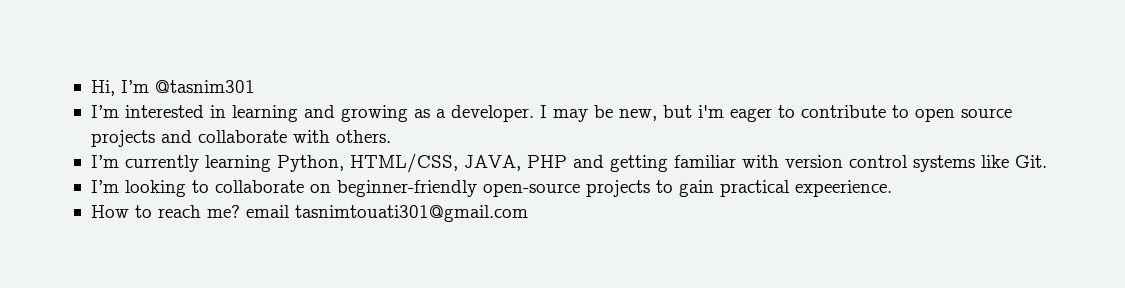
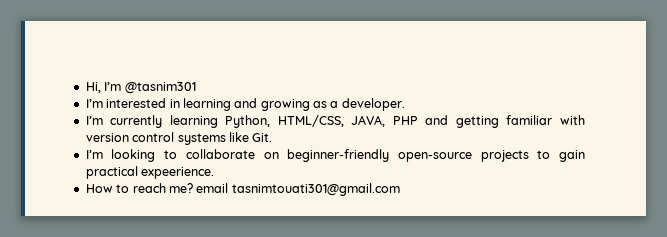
[539,105,1012,122] [90,130,391,147] I may be new, but i'm eager to contribute to open source projects and collaborate with others. -> (405, 104) none

